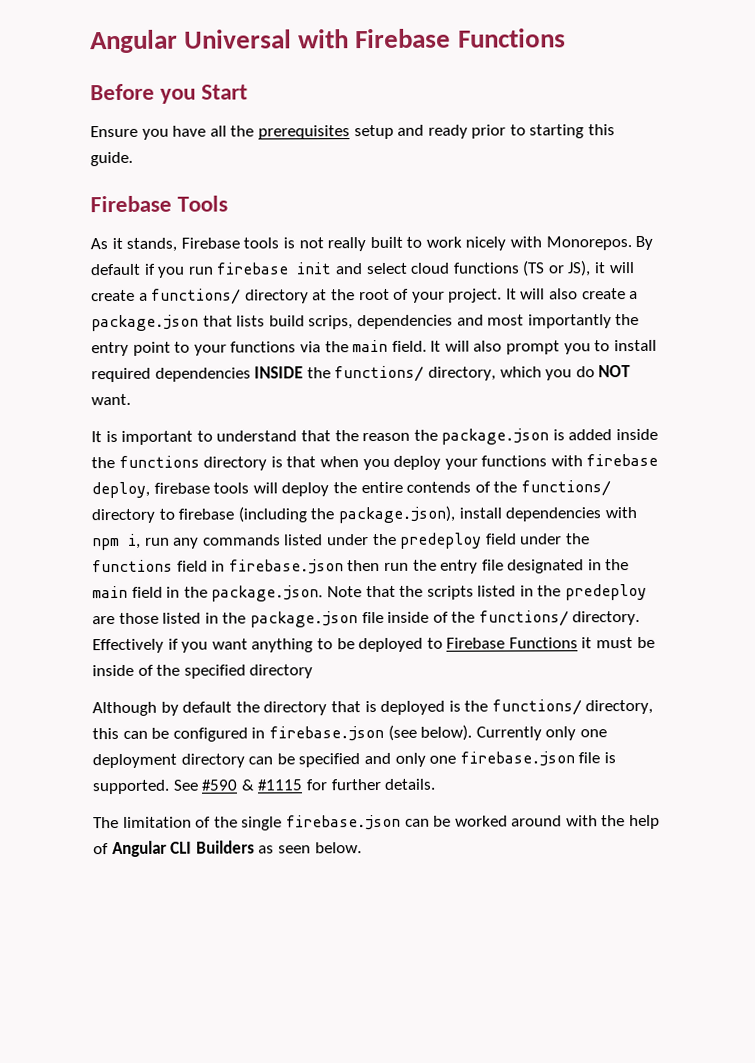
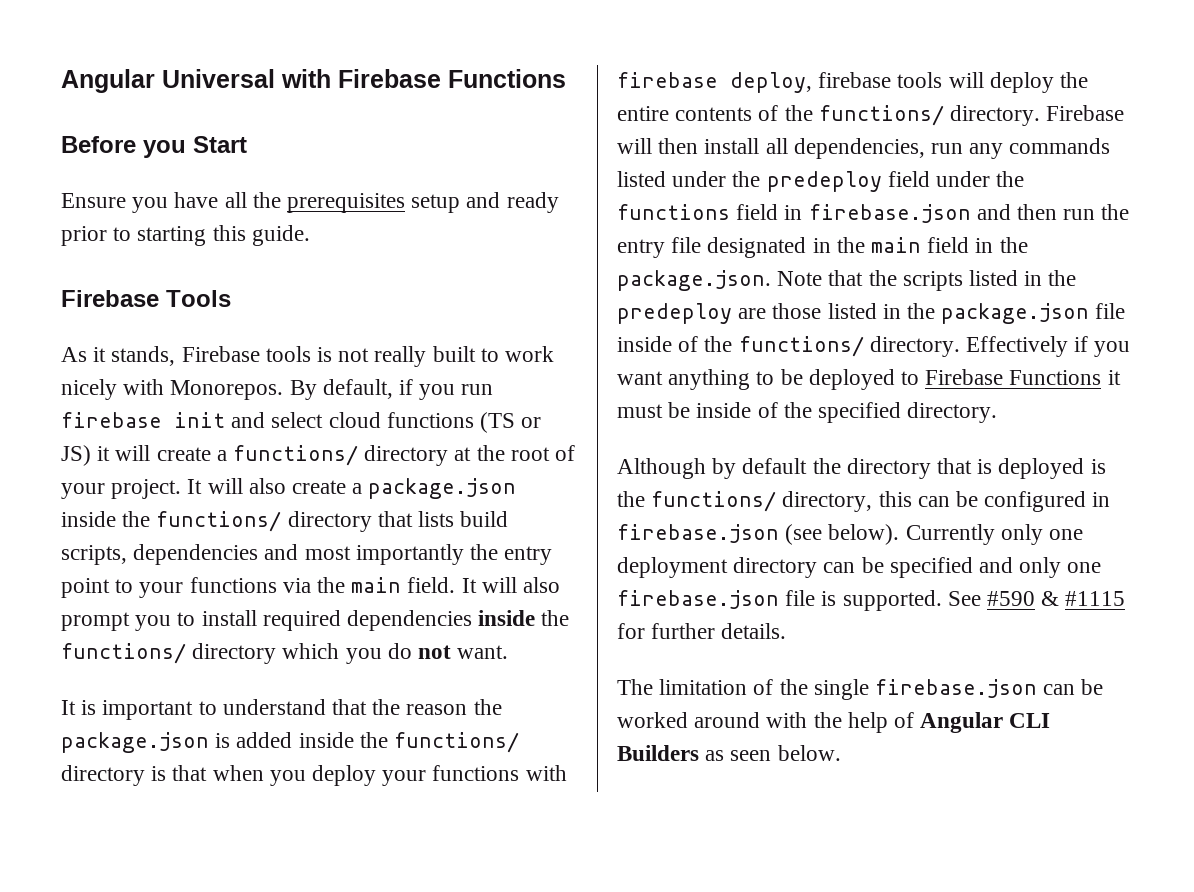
[90,263,141,276] default -> [322,379,393,399] default,
[567,260,592,277] JS), -> [61,445,91,466] JS)
(199, 323) none -> [61,511,372,532] inside the functions/ directory
[308,315,354,330] scrips, -> [61,545,127,565] scripts,
[254,365,496,383] INSIDE the functions/ directory, -> [478,610,570,626] [61,643,277,664] inside the functions/ directory
[598,365,632,378] NOT -> [418,645,452,659] not
[118,455,200,468] functions -> [394,732,520,753] functions/
[406,480,611,497] [91,505,637,524] [92,533,141,551] contends of the functions/ directory to firebase (including the package.json), install dependencies with npm i, -> [675,105,1125,126] [617,138,925,159] contents of the functions/ directory. Firebase will then install all dependencies,
(344, 567) none -> [976,204,1011,220] and
[249,664,314,679] directory -> [907,402,998,423] directory.

